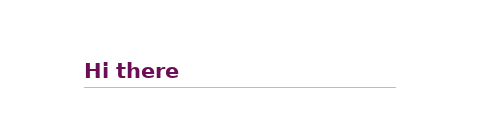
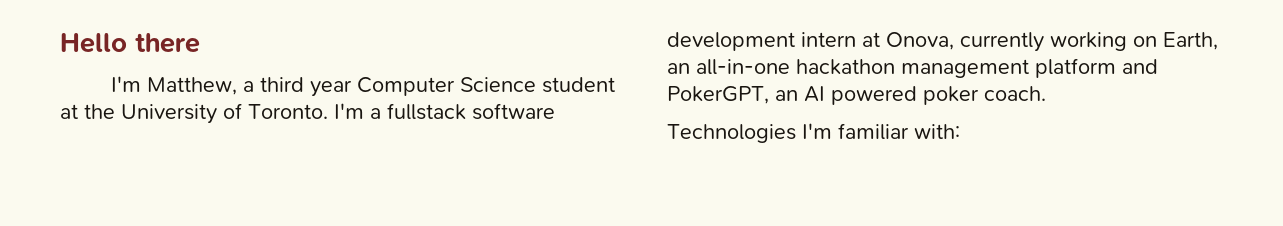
[84,62,109,78] Hi -> [60,33,127,53] Hello
(179, 70) none -> [110,76,615,97] [60,103,555,124] [667,32,1218,52] [667,58,1158,78] [667,86,1046,105] [667,123,960,143] // I'm Matthew, a third year Computer Science student at the University of Toronto. I'm a fullstack software development intern at Onova, currently working on Earth, an all-in-one hackathon management platform and PokerGPT, an AI powered poker coach. // Technologies I'm familiar with:

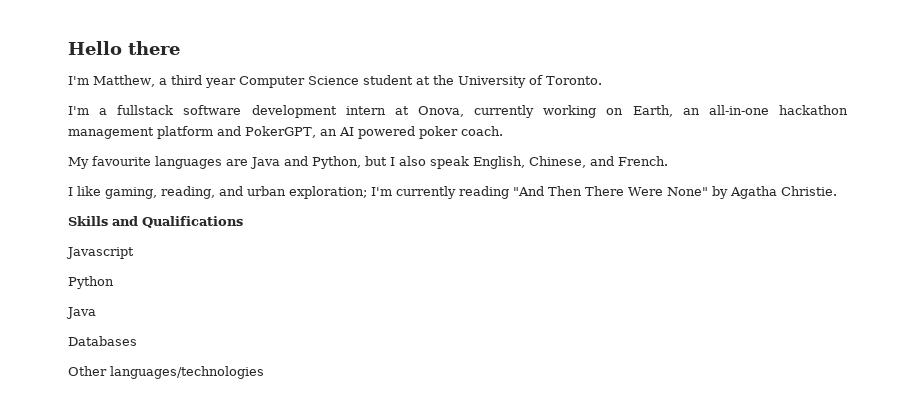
(328, 111) none -> (602, 80) //
[667,123,960,143] Technologies I'm familiar with: -> [68,156,668,169] [68,186,837,199] [68,216,243,228] [66,247,134,259] [68,276,114,289] [66,307,96,319] [68,336,137,346] [68,366,264,379] My favourite languages are Java and Python, but I also speak English, Chinese, and French. // I like gaming, reading, and urban exploration; I'm currently reading "And Then There Were None" by Agatha Christie. // Skills and Qualifications // Javascript // Python // Java // Databases // Other languages/technologies

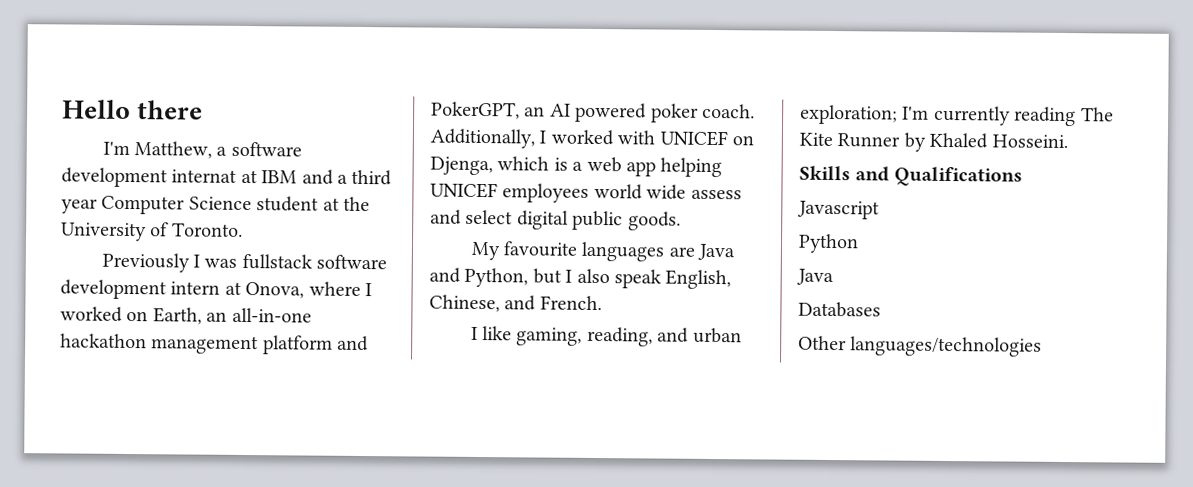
(167, 81) none -> [230,141,302,157] [61,167,348,188] software development internat at IBM and a
[68,106,108,115] I'm a -> [101,252,238,273] Previously I was
[474,105,597,118] currently working -> [308,281,372,297] [60,306,123,322] where I worked
(503, 131) none -> [430,128,754,149] [430,156,723,178] [430,182,742,203] [430,209,681,231] Additionally, I worked with UNICEF on Djenga, which is a web app helping UNICEF employees world wide assess and select digital public goods.
[513,186,837,199] "And Then There Were None" by Agatha Christie. -> [1080,107,1114,122] [799,132,1068,152] The Kite Runner by Khaled Hosseini.

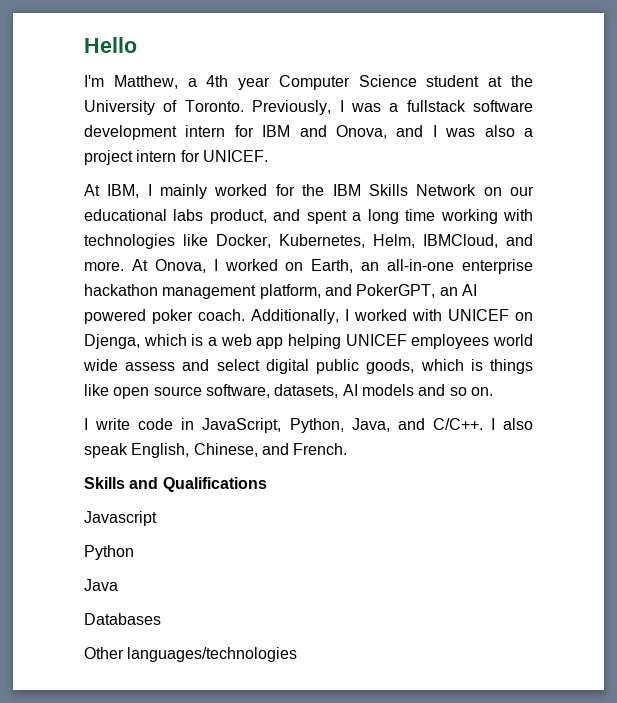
[137,100,204,120] there -> (137, 45) none
[230,141,302,157] [61,167,393,188] software development internat at IBM and a third -> [206,75,229,87] 4th
[101,252,238,273] // Previously I was -> [252,100,399,115] Previously, I was a
[224,281,361,299] at Onova, where -> [234,125,533,139] [84,150,268,165] [84,184,535,199] [84,209,534,224] [84,234,533,249] [84,259,206,273] for IBM and Onova, and I was also a project intern for UNICEF. // At IBM, I mainly worked for the IBM Skills Network on our educational labs product, and spent a long time working with technologies like Docker, Kubernetes, Helm, IBMCloud, and more. At Onova,
(312, 315) none -> [462,259,533,274] enterprise
[262,335,333,355] platform -> [259,284,321,299] platform,
[627,211,681,231] [470,241,736,262] [429,267,562,288] goods. // My favourite languages are Java and Python, but -> [366,359,533,374] [84,384,493,399] [84,418,483,433] goods, which is things like open source software, datasets, AI models and so on. // I write code in JavaScript, Python, Java, and C/C++.
[470,326,742,347] [800,104,1114,127] [799,132,1068,152] // I like gaming, reading, and urban exploration; I'm currently reading The Kite Runner by Khaled Hosseini. -> (348, 449) none

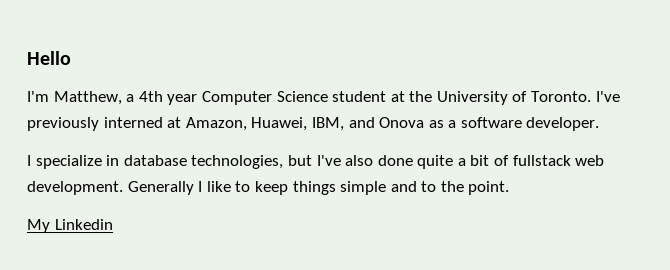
[252,100,533,115] [84,125,533,140] [84,150,268,165] [84,184,535,199] [84,209,534,224] [84,234,533,249] [84,259,533,274] [84,284,477,299] [84,309,533,324] [84,334,533,349] [83,359,533,374] [84,384,493,399] [84,418,534,433] [84,443,348,458] [84,477,267,492] [84,511,157,526] [84,545,134,560] [84,579,118,591] [84,613,161,625] [84,647,298,662] Previously, I was a fullstack software development intern for IBM and Onova, and I was also a project intern for UNICEF. // At IBM, I mainly worked for the IBM Skills Network on our educational labs product, and spent a long time working with technologies like Docker, Kubernetes, Helm, IBMCloud, and more. At Onova, I worked on Earth, an all-in-one enterprise hackathon management platform, and PokerGPT, an AI powered poker coach. Additionally, I worked with UNICEF on Djenga, which is a web app helping UNICEF employees world wide assess and select digital public goods, which is things like open source software, datasets, AI models and so on. // I write code in JavaScript, Python, Java, and C/C++. I also speak English, Chinese, and French. // Skills and Qualifications // Javascript // Python // Java // Databases // Other languages/technologies -> [595,91,620,102] [27,117,600,131] [27,155,605,169] [27,181,510,195] [27,219,113,233] I've previously interned at Amazon, Huawei, IBM, and Onova as a software developer. // I specialize in database technologies, but I've also done quite a bit of fullstack web development. Generally I like to keep things simple and to the point. // My Linkedin

